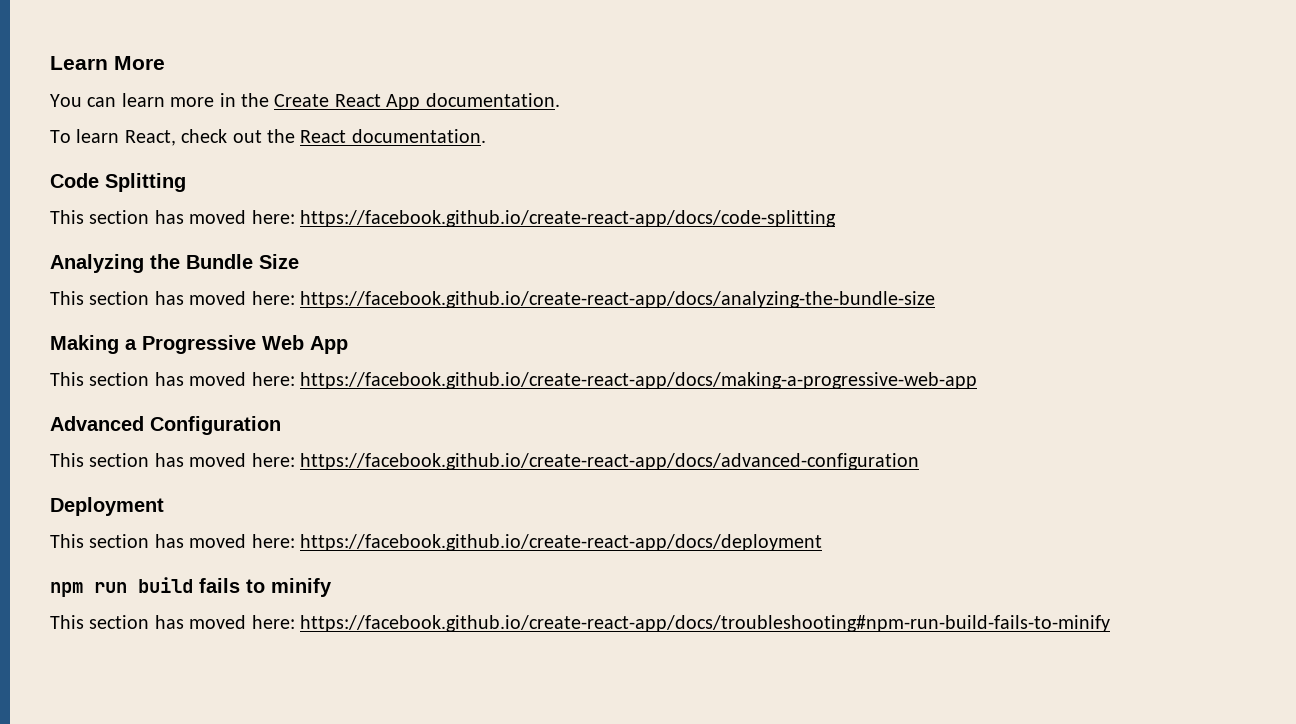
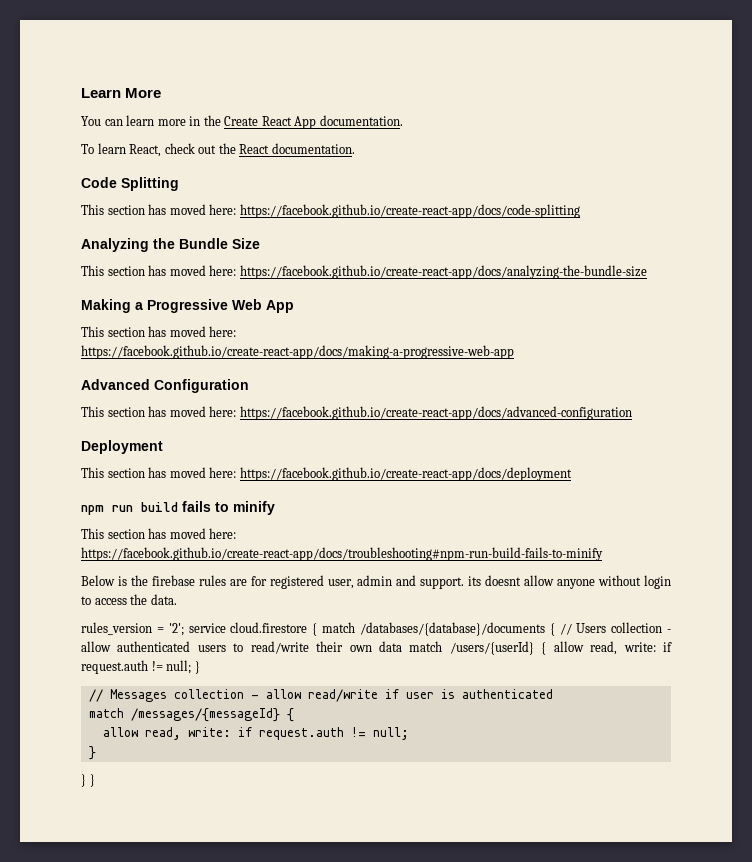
(1110, 623) none -> [81,575,671,589] [81,594,177,605] [81,622,671,636] [81,641,673,655] [81,660,200,674] [88,689,553,702] [88,708,294,722] [102,727,409,740] [88,746,96,760] [81,774,95,787] // Below is the firebase rules are for registered user, admin and support. its doesnt allow anyone without login to access the data. // rules_version = '2'; service cloud.firestore { match /databases/{database}/documents { // Users collection - allow authenticated users to read/write their own data match /users/{userId} { allow read, write: if request.auth != null; } // // Messages collection - allow read/write if user is authenticated // match /messages/{messageId} { // allow read, write: if request.auth != null; // } // } }

